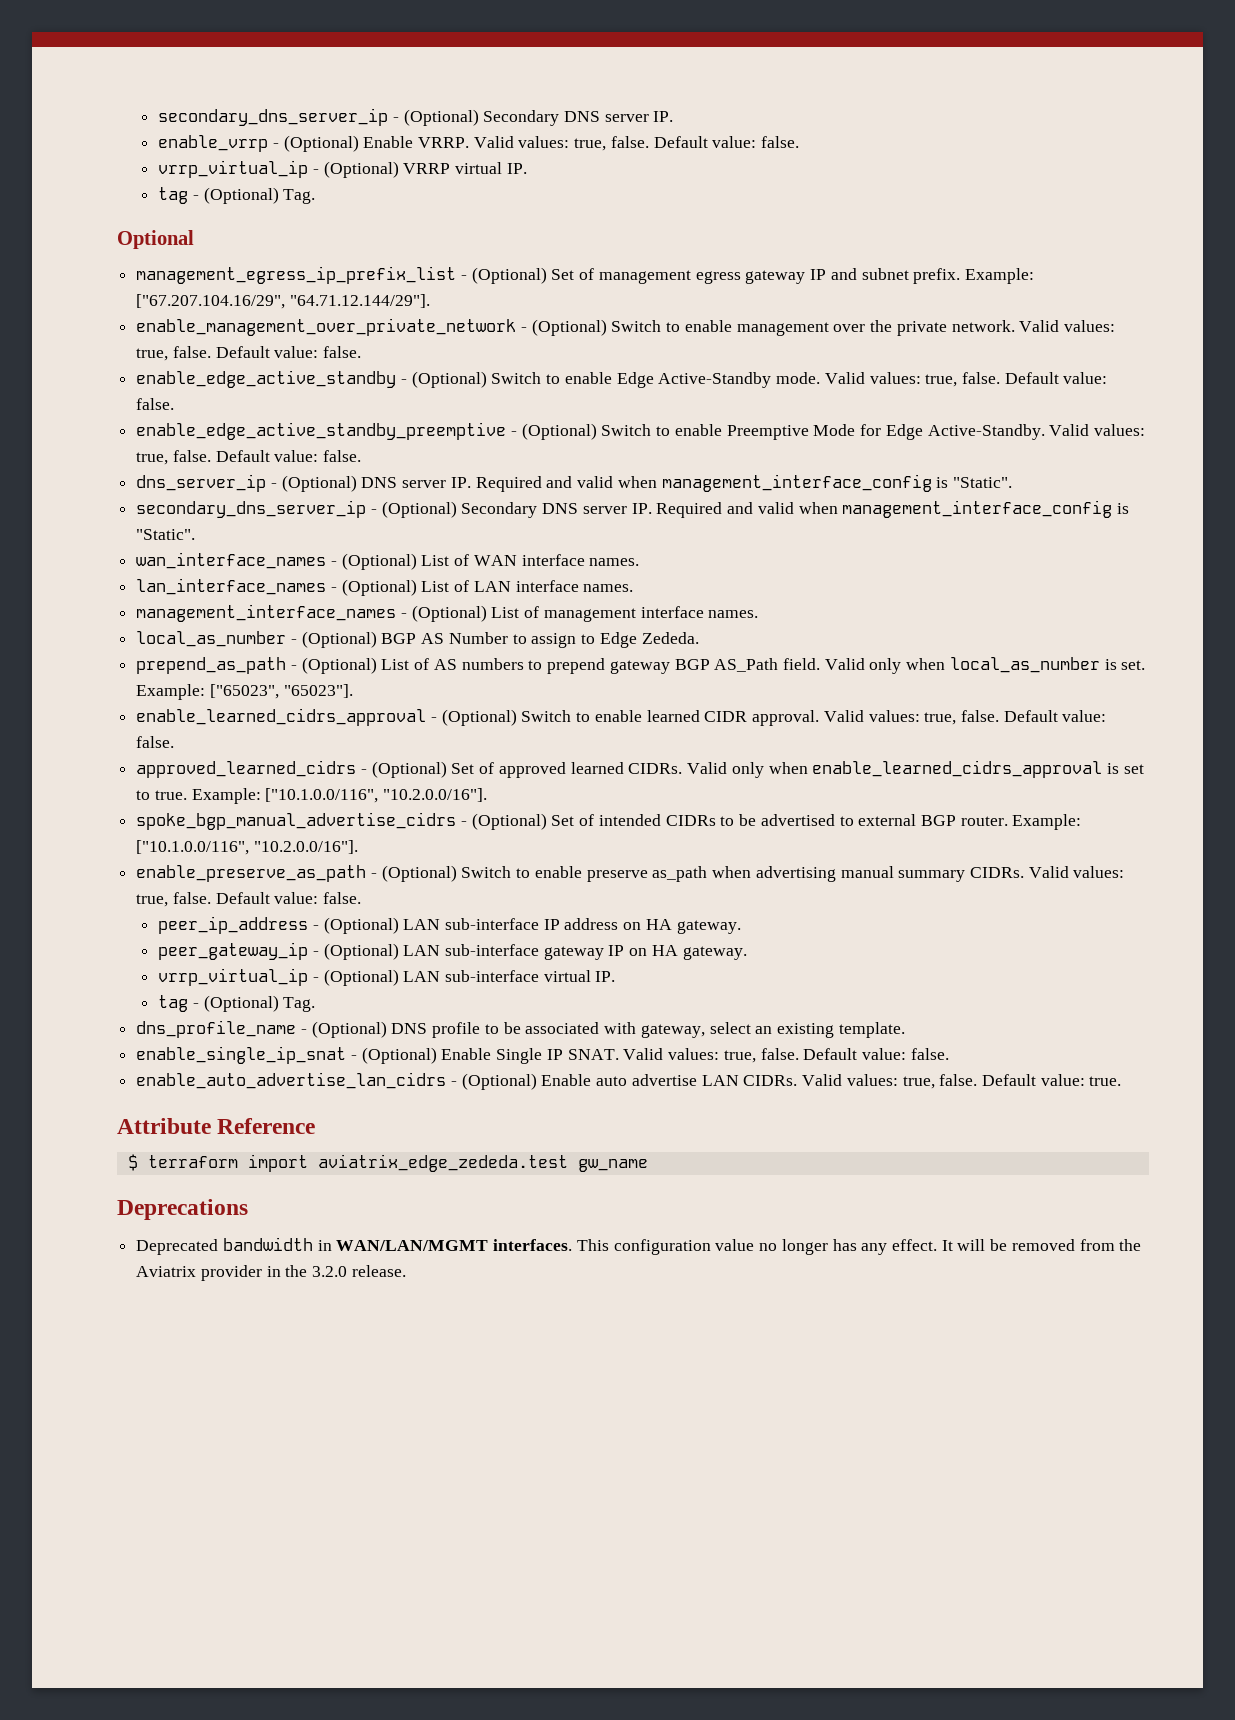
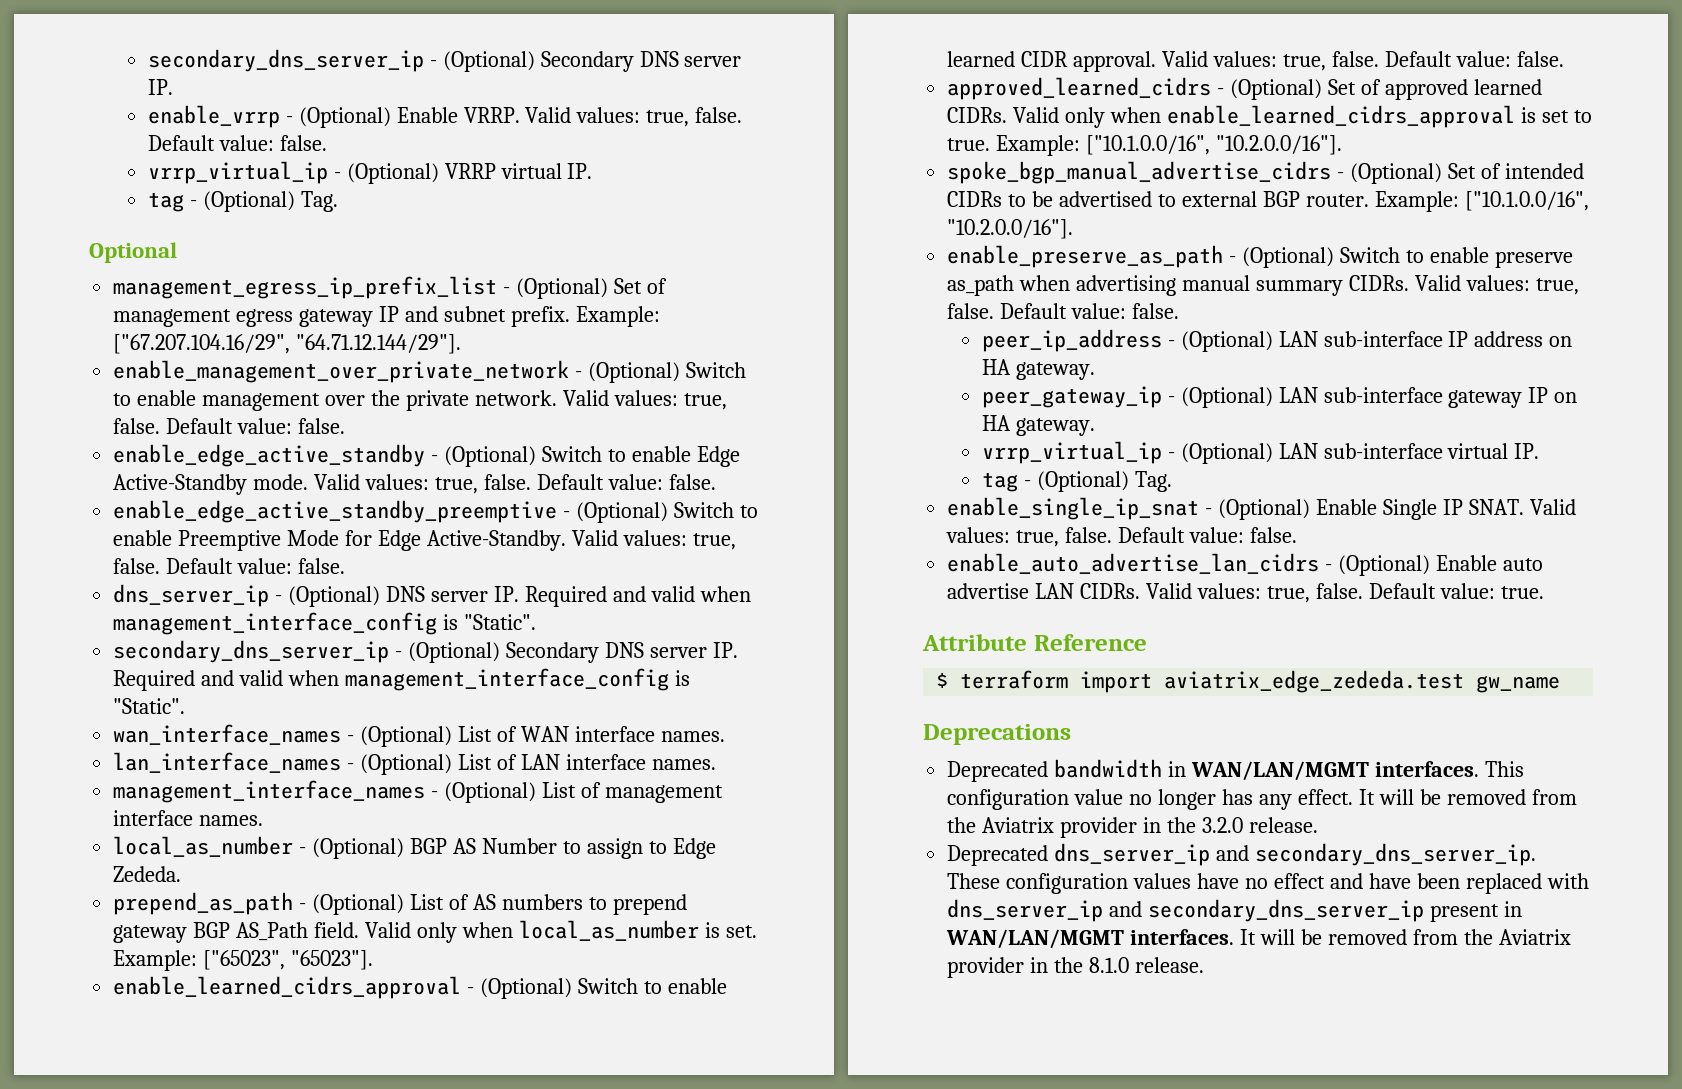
[265,788,379,803] ["10.1.0.0/116", -> [1086,135,1211,155] ["10.1.0.0/16",
[136,840,250,855] ["10.1.0.0/116", -> [1464,191,1589,211] ["10.1.0.0/16",
[136,1020,905,1038] // dns_profile_name - (Optional) DNS profile to be associated with gateway, select an existing template. -> (1172, 481) none
(406, 1271) none -> [947,843,1537,866] [947,873,1589,894] [947,899,1522,922] [946,929,1571,949] [947,957,1204,978] // Deprecated dns_server_ip and secondary_dns_server_ip. These configuration values have no effect and have been replaced with dns_server_ip and secondary_dns_server_ip present in WAN/LAN/MGMT interfaces. It will be removed from the Aviatrix provider in the 8.1.0 release.

